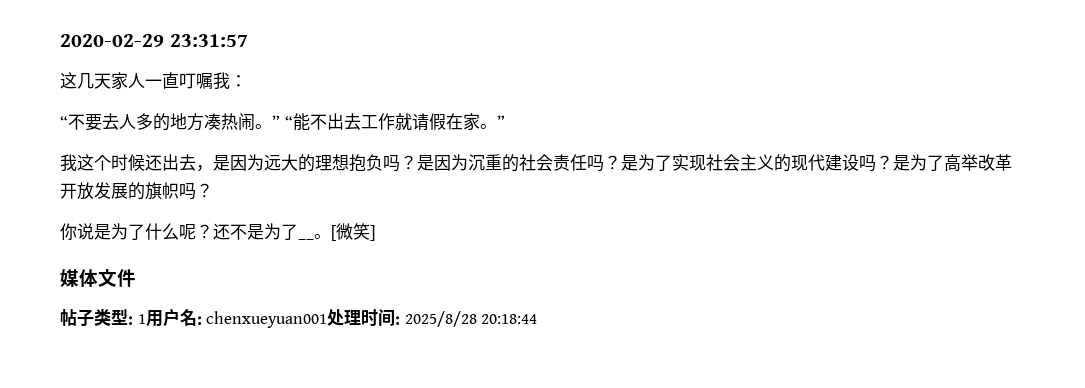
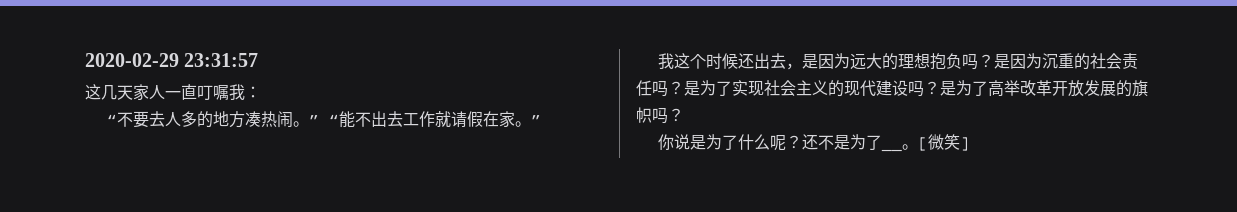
[60,269,136,287] [60,308,538,328] // 媒体文件 // 帖子类型: 1用户名: chenxueyuan001处理时间: 2025/8/28 20:18:44 -> (970, 144) none

